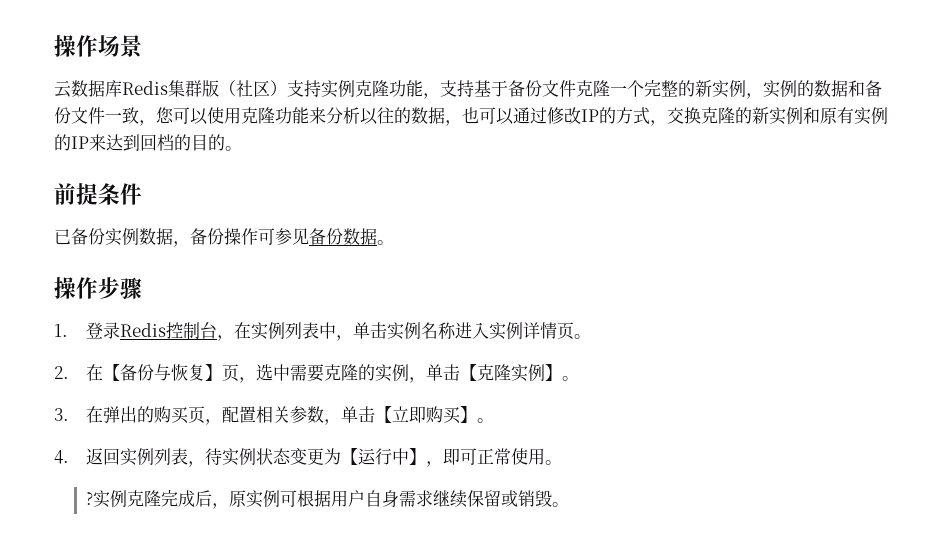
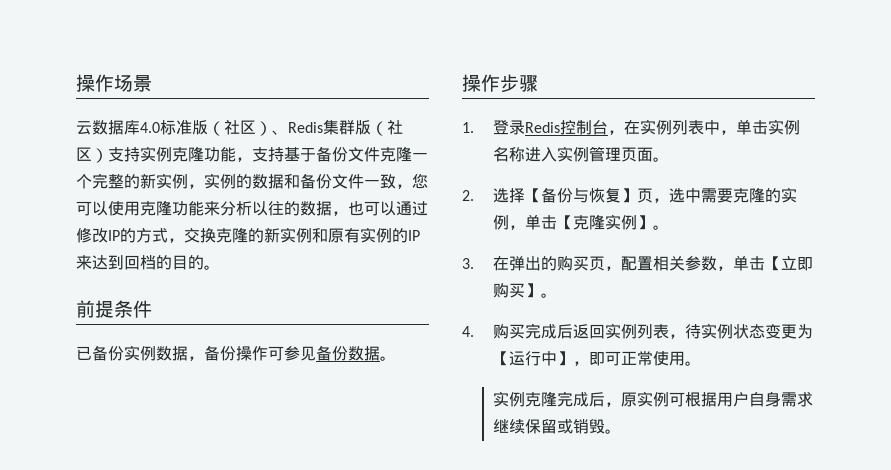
(122, 88) none -> [140,120,288,136] 4.0标准版（社区）、
[523,322,575,340] 详情页 -> [589,146,654,162] 管理页面
[86,364,104,381] 在 -> [493,188,526,203] 选择
(69, 457) none -> [493,323,574,339] 购买完成后
[86,492,94,505] ? -> (702, 363) none

